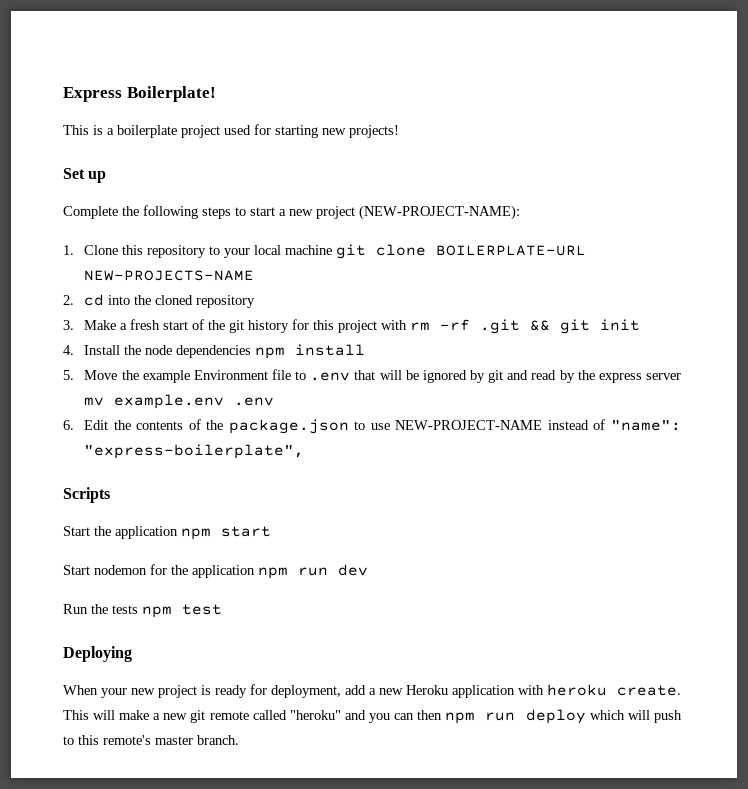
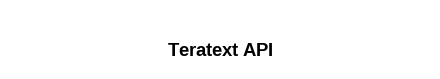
[63,86,216,102] [63,124,399,138] [63,168,107,183] [63,205,520,220] [63,244,587,259] [84,270,255,281] [63,294,256,308] [63,319,641,334] [63,344,366,359] [63,369,681,383] [84,394,275,409] [63,419,681,434] [84,444,305,459] [63,487,110,503] [63,526,271,540] [63,564,368,579] [63,604,222,618] [63,646,132,662] [63,684,681,698] [63,709,682,724] [63,735,239,745] Express Boilerplate! // This is a boilerplate project used for starting new projects! // Set up // Complete the following steps to start a new project (NEW-PROJECT-NAME): // 1. Clone this repository to your local machine git clone BOILERPLATE-URL NEW-PROJECTS-NAME // 2. cd into the cloned repository // 3. Make a fresh start of the git history for this project with rm -rf .git && git init // 4. Install the node dependencies npm install // 5. Move the example Environment file to .env that will be ignored by git and read by the express server mv example.env .env // 6. Edit the contents of the package.json to use NEW-PROJECT-NAME instead of "name": "express-boilerplate", // Scripts // Start the application npm start // Start nodemon for the application npm run dev // Run the tests npm test // Deploying // When your new project is ready for deployment, add a new Heroku application with heroku create. This will make a new git remote called "heroku" and you can then npm run deploy which will push to this remote's master branch. -> [167,43,273,56] Teratext API

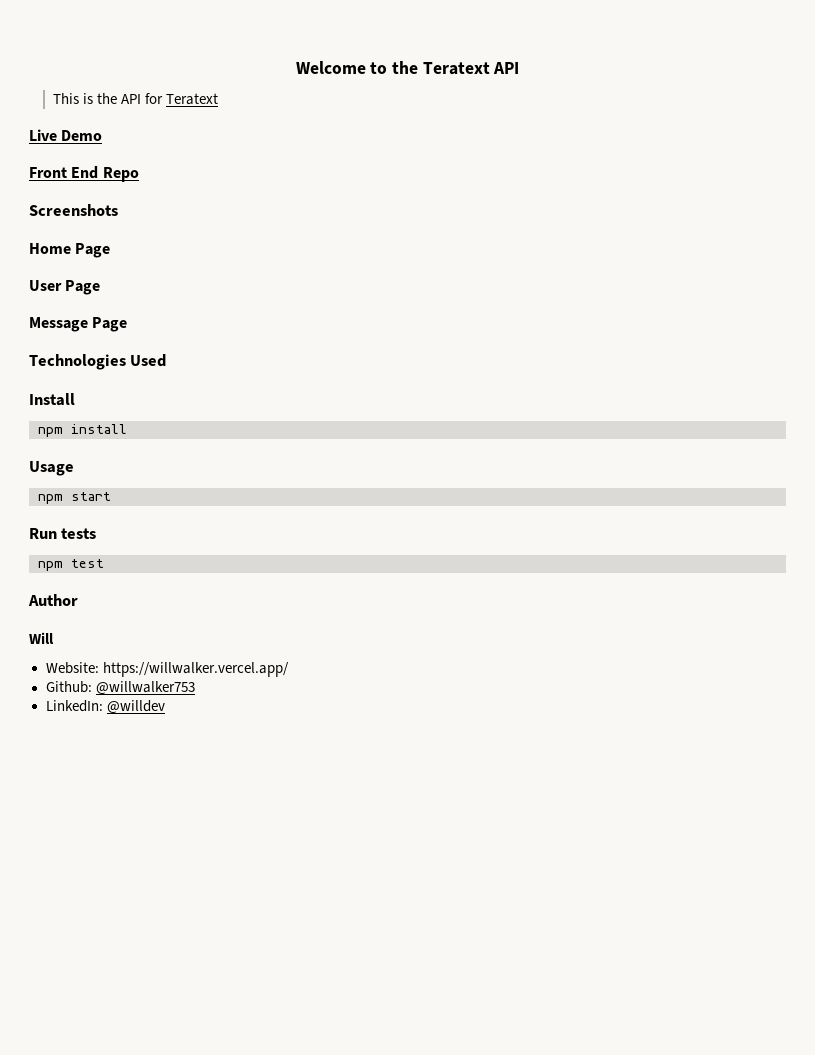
(167, 49) none -> [295,61,419,74] Welcome to the
(273, 49) none -> [53,93,219,105] [29,129,103,141] [29,166,139,182] [29,204,118,216] [29,243,111,258] [29,280,101,295] [29,317,128,332] [29,354,167,370] [29,393,75,406] [38,424,127,437] [29,461,74,476] [38,492,111,504] [29,528,97,539] [38,559,104,571] [28,594,78,606] [29,632,54,644] [45,662,289,677] [45,681,195,694] [45,700,165,713] // This is the API for Teratext // Live Demo // Front End Repo // Screenshots // Home Page // User Page // Message Page // Technologies Used // Install // npm install // Usage // npm start // Run tests // npm test // Author // Will // Website: https://willwalker.vercel.app/ // Github: @willwalker753 // LinkedIn: @willdev

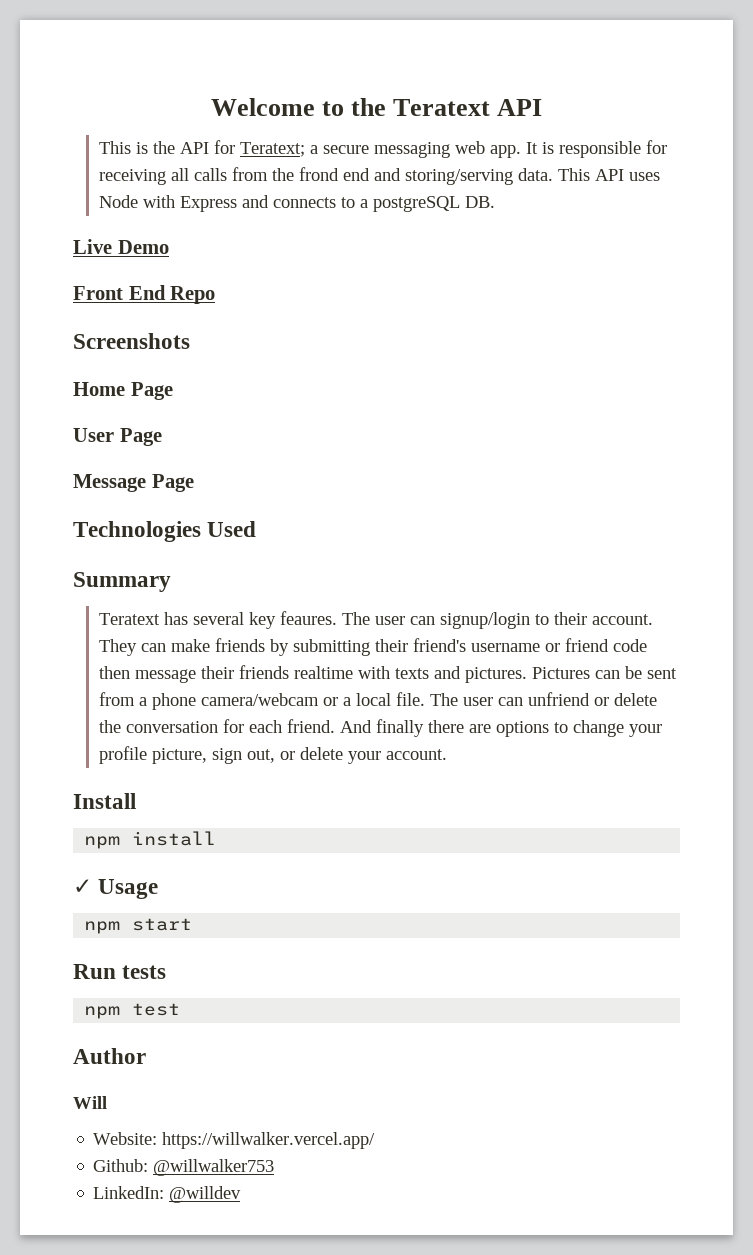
[166,93,219,105] Teratext -> [239,140,667,158] [98,167,660,185] [98,195,495,212] Teratext; a secure messaging web app. It is responsible for receiving all calls from the frond end and storing/serving data. This API uses Node with Express and connects to a postgreSQL DB.
(167, 360) none -> [73,572,171,592] [98,611,653,629] [98,638,647,656] [98,665,677,683] [98,692,657,710] [98,719,662,737] [98,746,447,764] // Summary // Teratext has several key feaures. The user can signup/login to their account. They can make friends by submitting their friend's username or friend code then message their friends realtime with texts and pictures. Pictures can be sent from a phone camera/webcam or a local file. The user can unfriend or delete the conversation for each friend. And finally there are options to change your profile picture, sign out, or delete your account.
(127, 429) none -> [73,879,92,894] ✓

